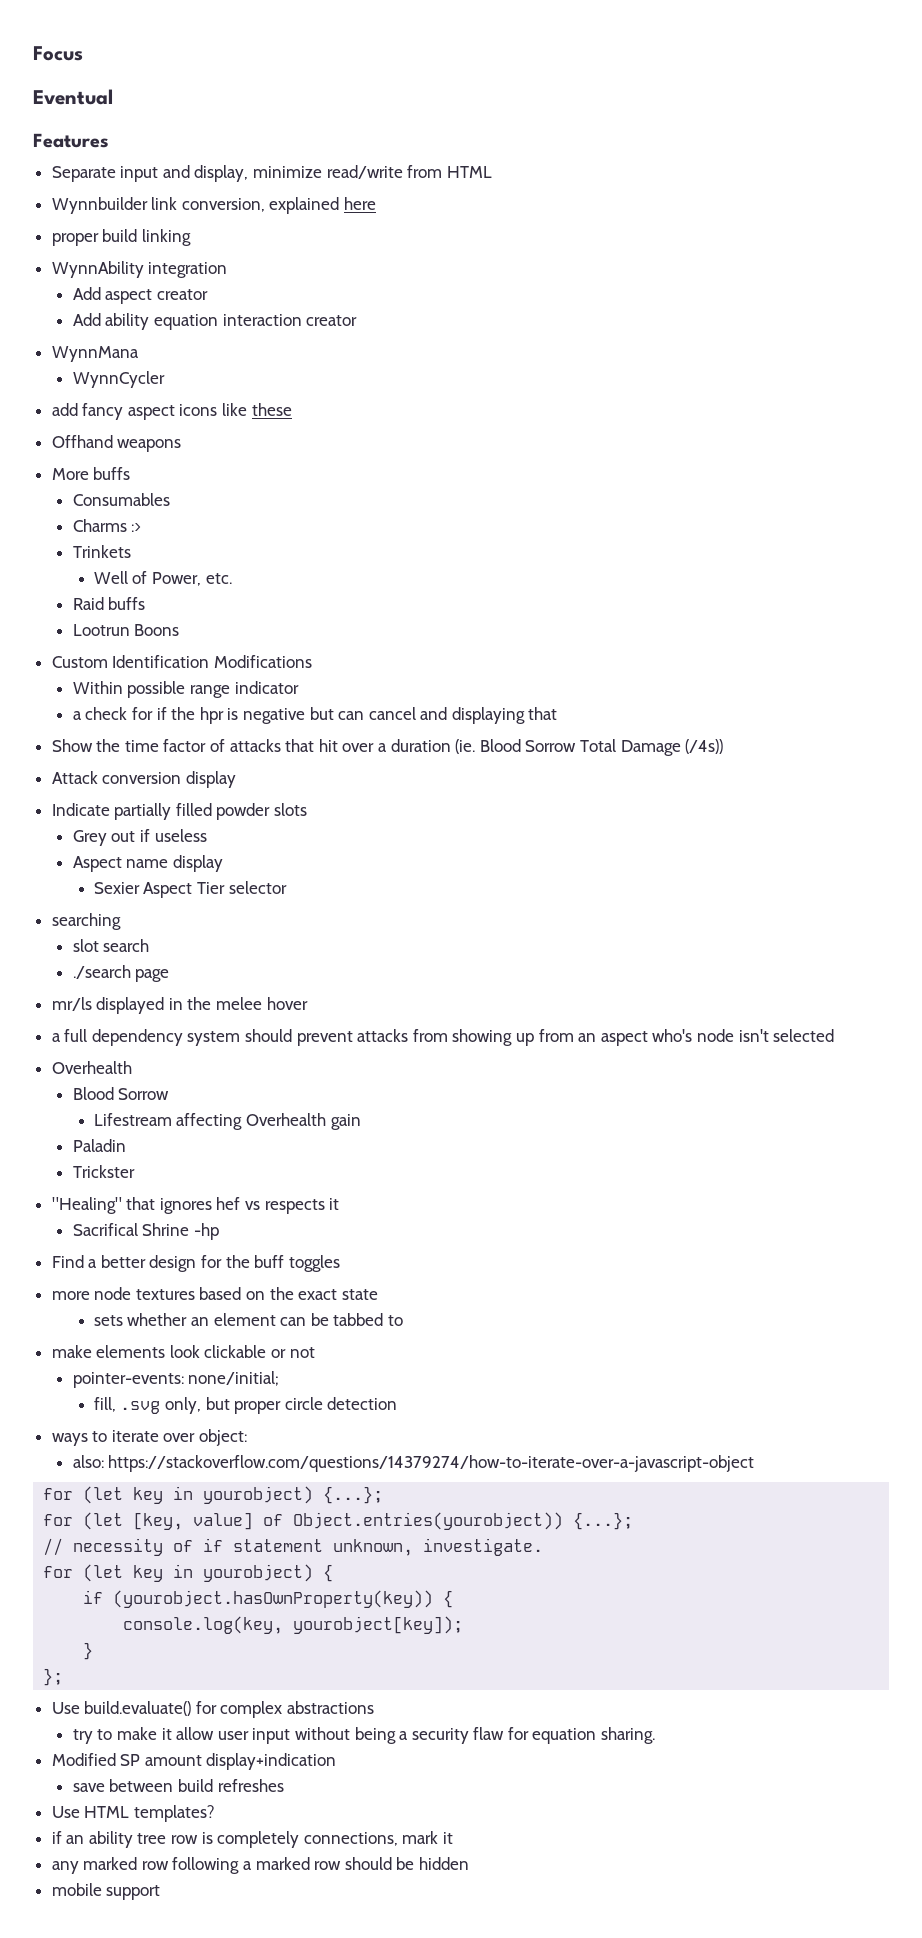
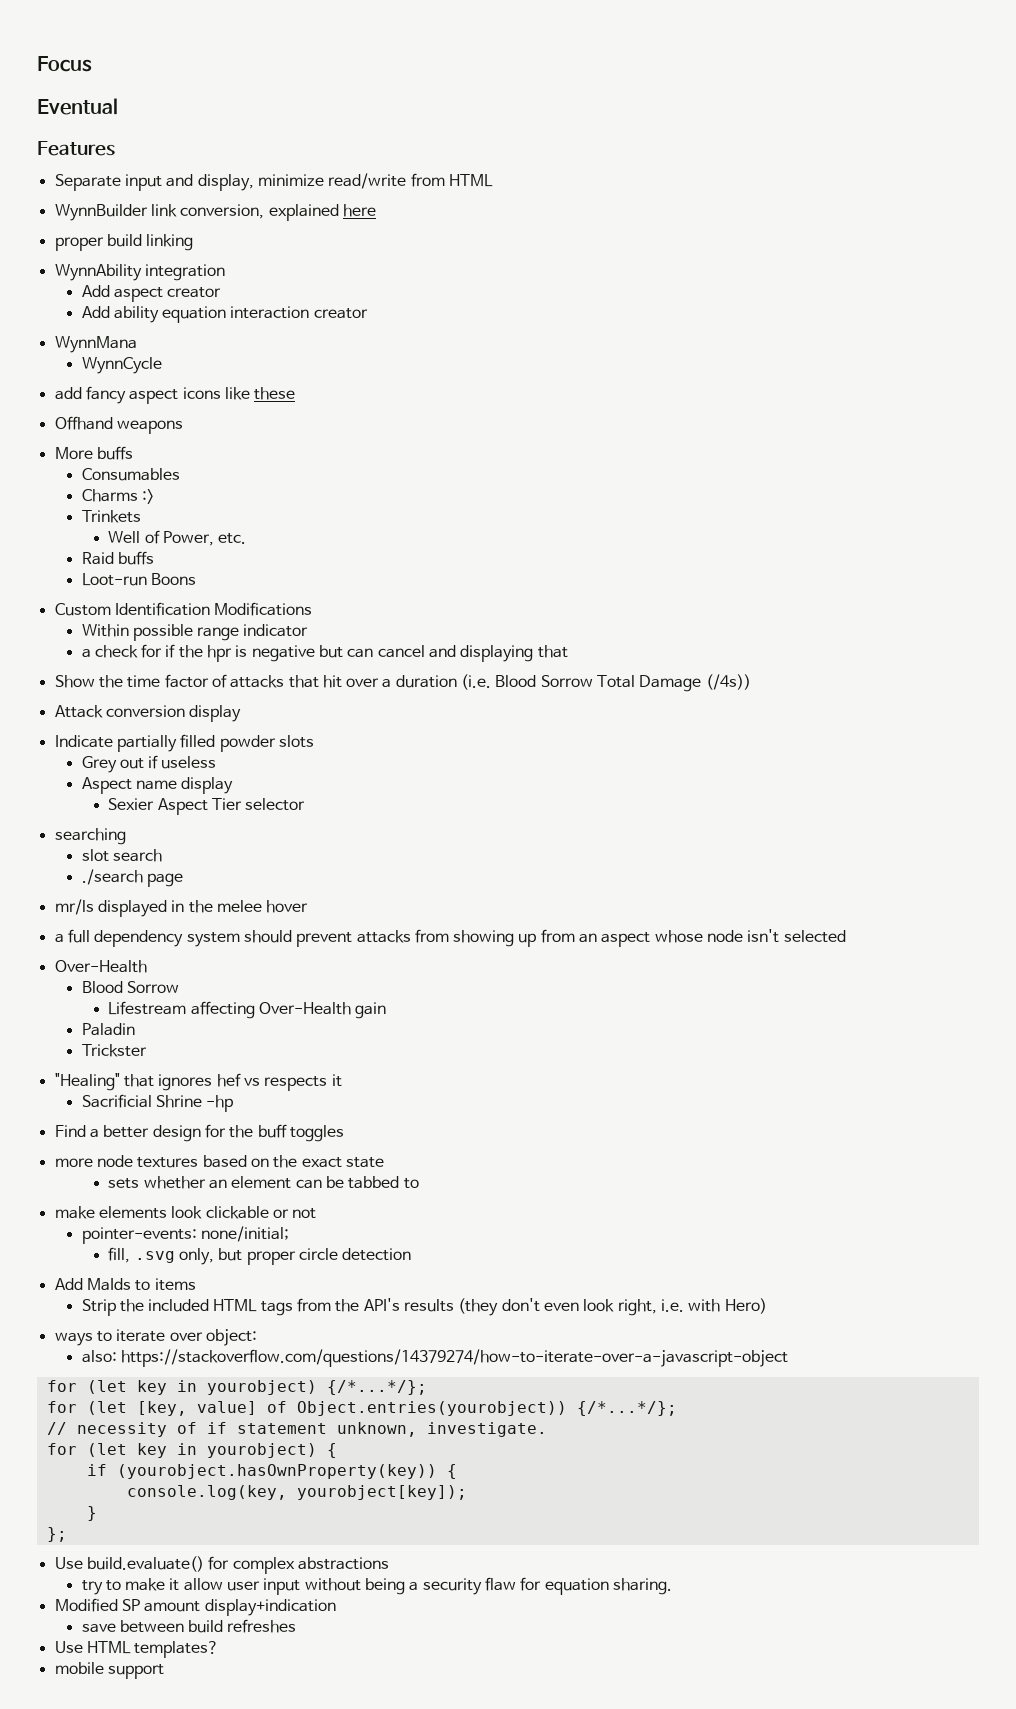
[51,197,148,214] Wynnbuilder -> [54,204,148,221] WynnBuilder
[72,371,165,388] WynnCycler -> [81,357,162,374] WynnCycle
[72,624,130,636] Lootrun -> [81,573,147,586] Loot-run
[455,739,476,754] (ie. -> [461,674,492,690] (i.e.
[652,1029,693,1042] who's -> [654,930,703,943] whose
[51,1061,132,1074] Overhealth -> [54,960,147,973] Over-Health
[246,1113,327,1126] Overhealth -> [259,1002,352,1015] Over-Health
[72,1223,138,1236] Sacrifical -> [81,1094,152,1108] Sacrificial
(398, 1403) none -> [54,1278,196,1291] [81,1298,767,1316] // Add MaIds to items // Strip the included HTML tags from the API's results (they don't even look right, i.e. with Hero)
[323,1486,384,1504] {...}; -> [326,1380,427,1395] {/*...*/};
[573,1512,634,1530] {...}; -> [576,1401,677,1416] {/*...*/};
[51,1831,454,1848] [51,1857,470,1874] // if an ability tree row is completely connections, mark it // any marked row following a marked row should be hidden -> (220, 1649) none

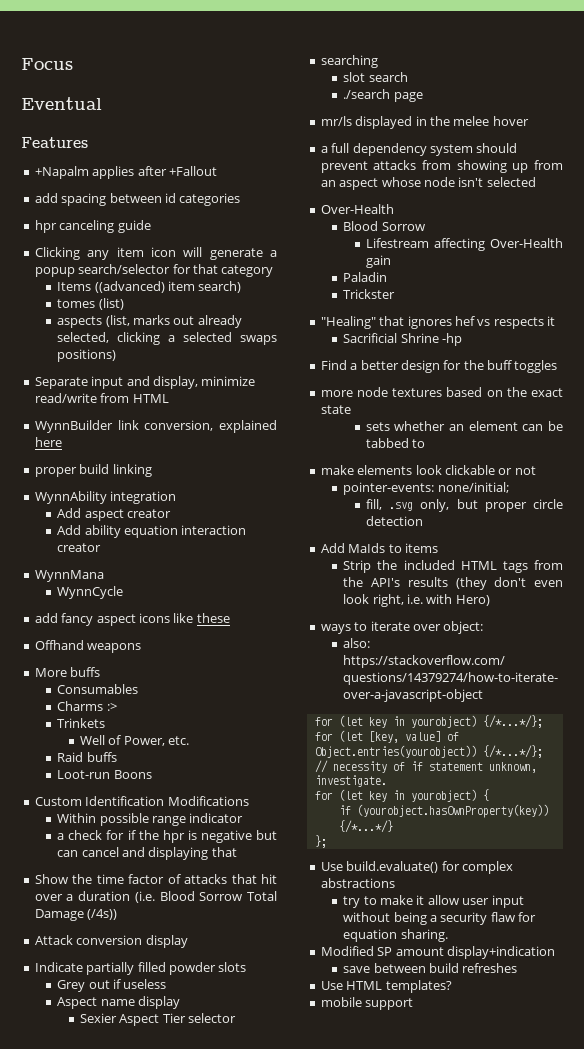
(115, 148) none -> [34,166,217,179] [34,193,241,206] [34,220,151,233] [34,247,277,260] [34,264,274,277] [57,281,242,293] [57,298,124,310] [57,315,242,328] [57,332,277,345] [57,349,117,362] // +Napalm applies after +Fallout // add spacing between id categories // hpr canceling guide // Clicking any item icon will generate a popup search/selector for that category // Items ((advanced) item search) // tomes (list) // aspects (list, marks out already selected, clicking a selected swaps positions)
[446,1464,457,1479] [126,1485,467,1500] [86,1506,97,1521] { // console.log(key, yourobject[key]); // } -> [338,820,393,833] {/*...*/}

